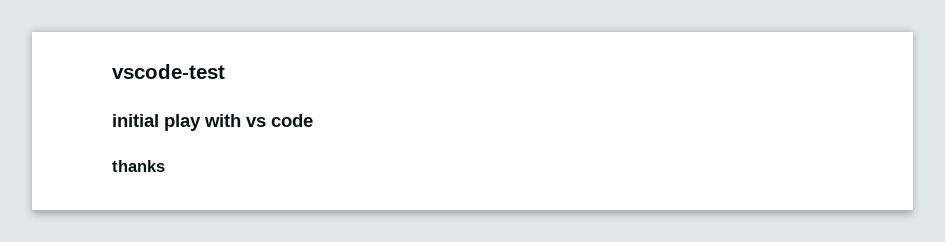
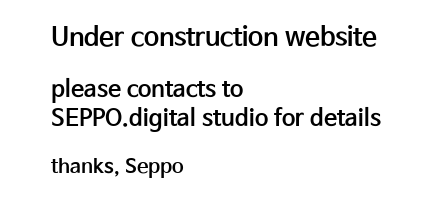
[112,64,225,79] [112,114,313,131] [112,160,165,172] vscode-test // initial play with vs code // thanks -> [51,25,377,47] [51,77,244,103] [51,106,382,132] [51,158,185,178] Under construction website // please contacts to SEPPO.digital studio for details // thanks, Seppo

